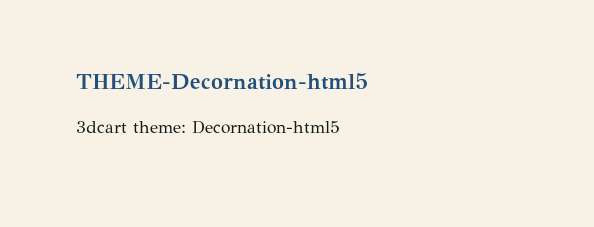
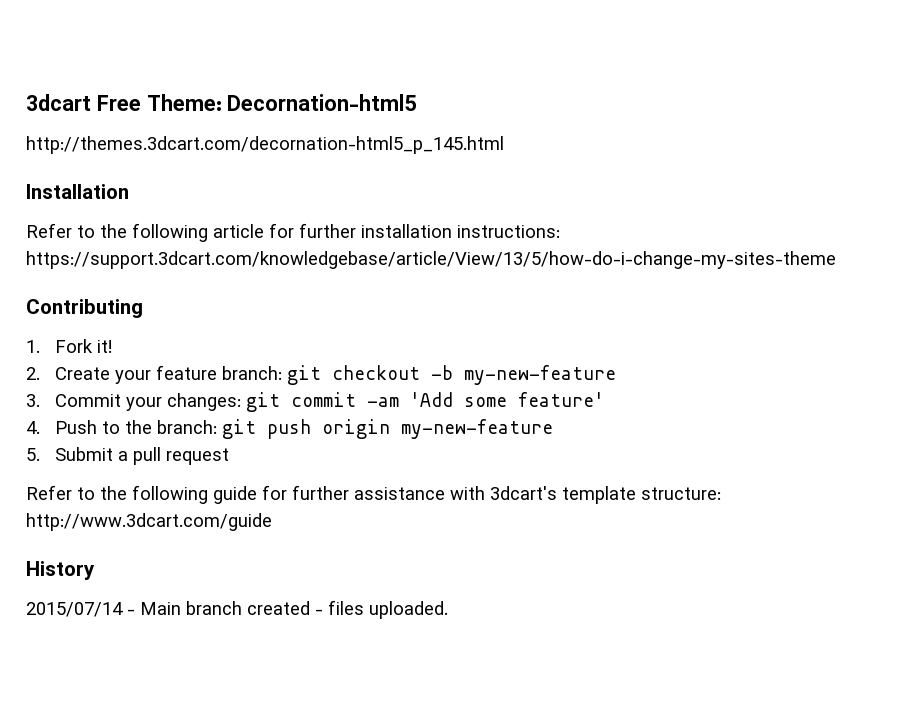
[76,73,368,90] [76,120,340,134] THEME-Decornation-html5 // 3dcart theme: Decornation-html5 -> [26,94,418,111] [26,136,504,154] [26,184,129,199] [26,223,560,242] [26,251,836,269] [26,299,143,318] [26,339,112,353] [26,365,616,385] [26,392,604,412] [26,419,553,439] [26,447,229,465] [26,485,721,504] [26,513,272,531] [26,561,95,580] [26,600,448,619] 3dcart Free Theme: Decornation-html5 // http://themes.3dcart.com/decornation-html5_p_145.html // Installation // Refer to the following article for further installation instructions: https://support.3dcart.com/knowledgebase/article/View/13/5/how-do-i-change-my-sites-theme // Contributing // 1. Fork it! // 2. Create your feature branch: git checkout -b my-new-feature // 3. Commit your changes: git commit -am 'Add some feature' // 4. Push to the branch: git push origin my-new-feature // 5. Submit a pull request // Refer to the following guide for further assistance with 3dcart's template structure: http://www.3dcart.com/guide // History // 2015/07/14 - Main branch created - files uploaded.

